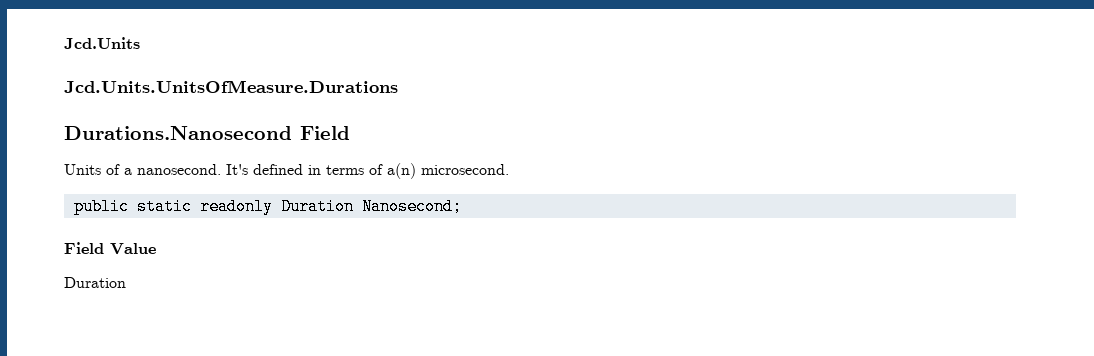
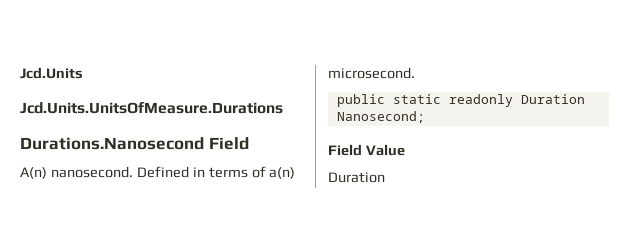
[64,164,303,175] Units of a nanosecond. It's defined -> [20,166,189,179] A(n) nanosecond. Defined

